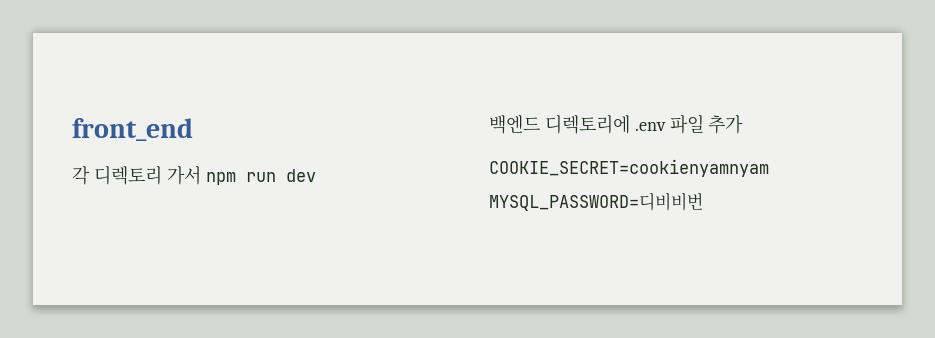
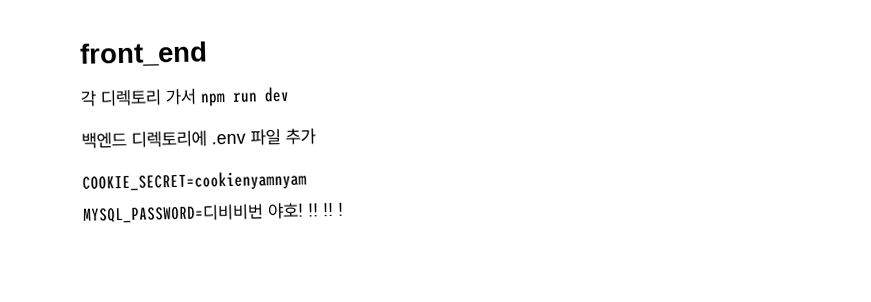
(703, 201) none -> [267,202,344,220] 야호! !! !! !

